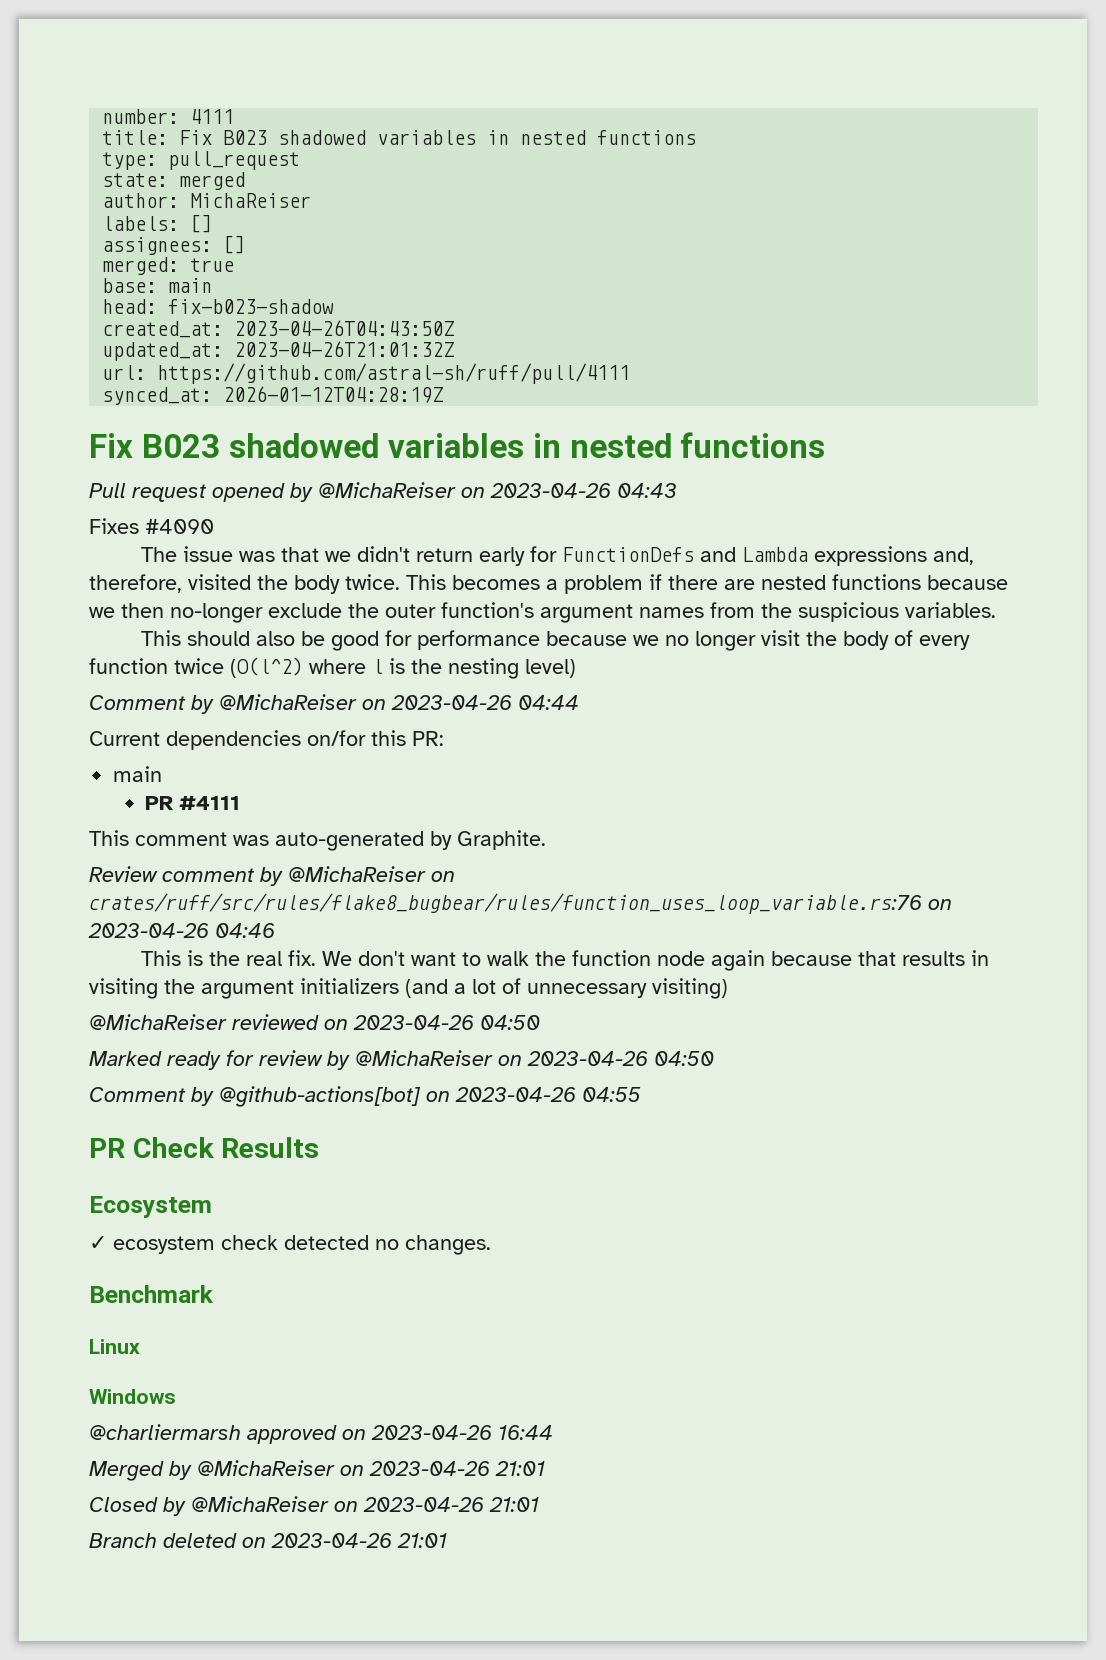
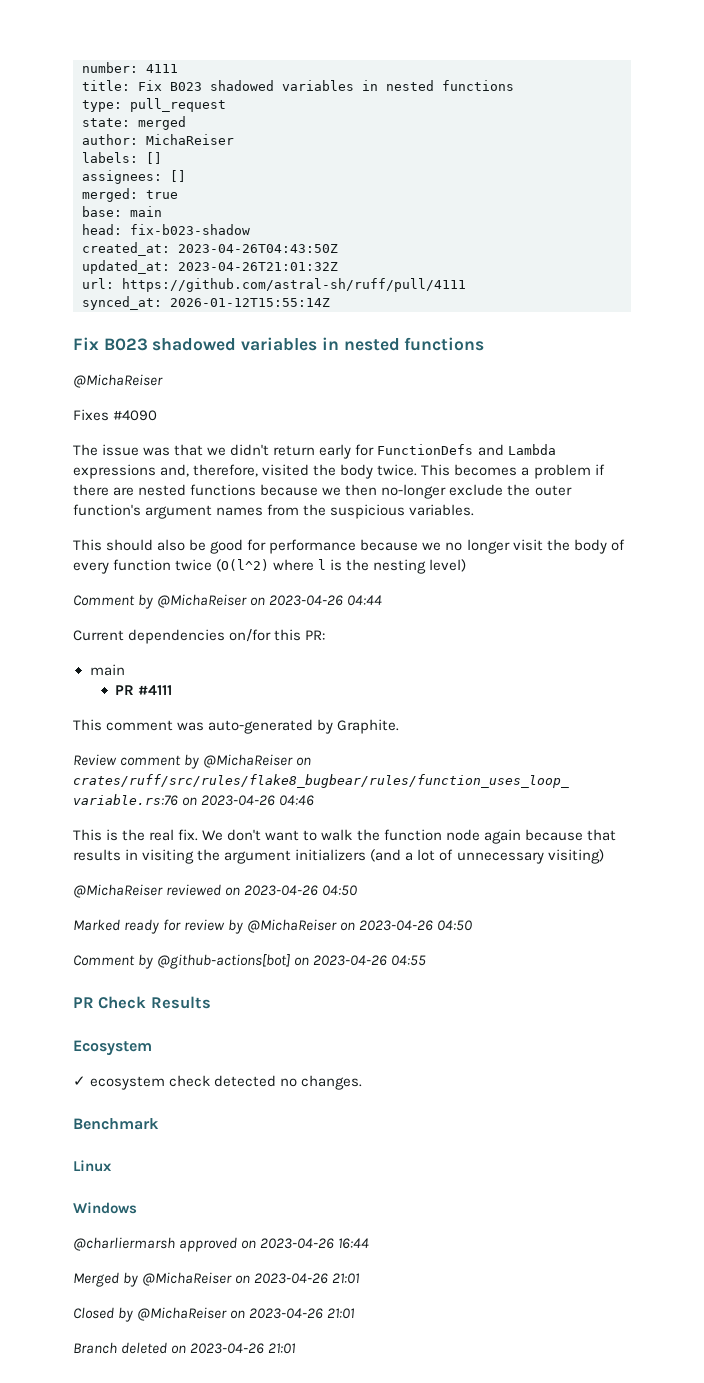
[223,386,444,403] [89,432,826,458] [89,482,677,502] 2026-01-12T04:28:19Z // Fix B023 shadowed variables in nested functions // Pull request opened by @MichaReiser on 2023-04-26 04:43 -> [170,298,330,307] [73,337,485,351] [73,374,163,388] 2026-01-12T15:55:14Z // Fix B023 shadowed variables in nested functions // @MichaReiser

